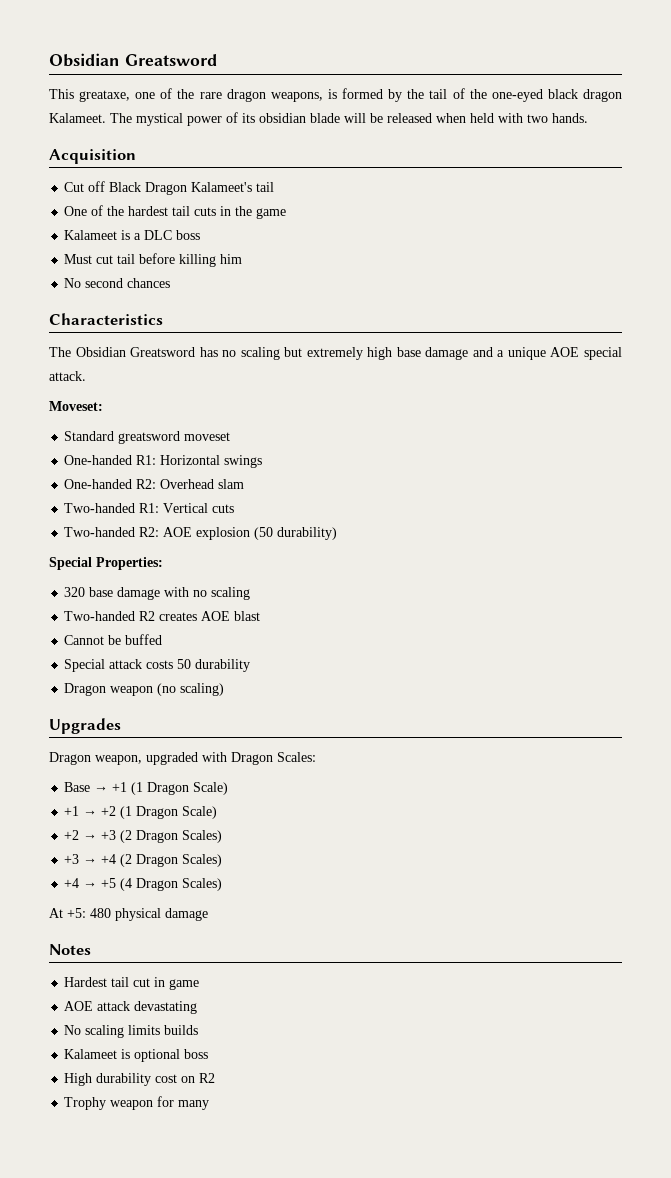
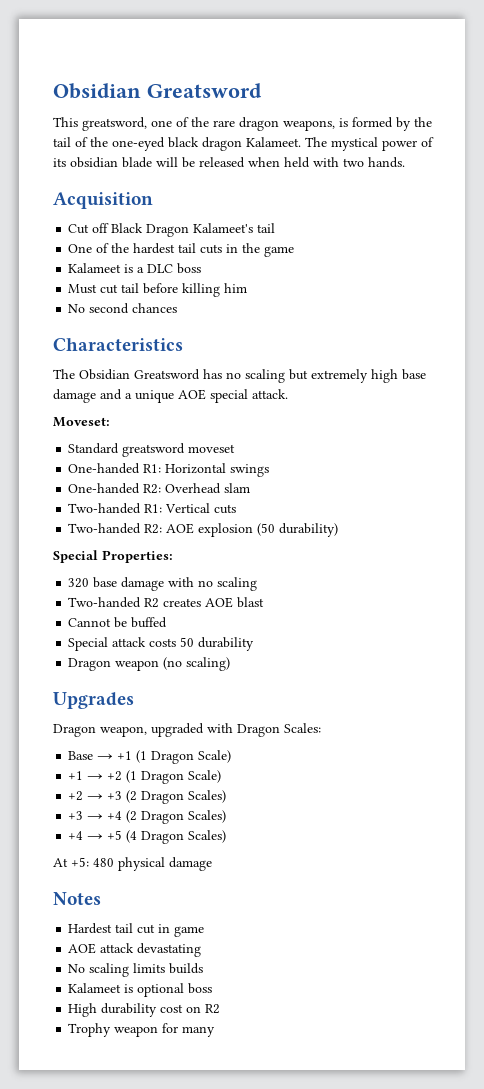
[79,90,131,102] greataxe, -> [82,117,147,131] greatsword,

